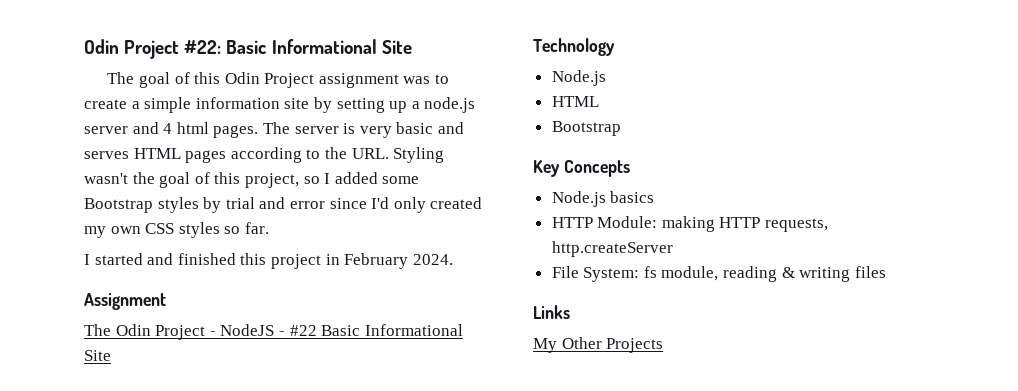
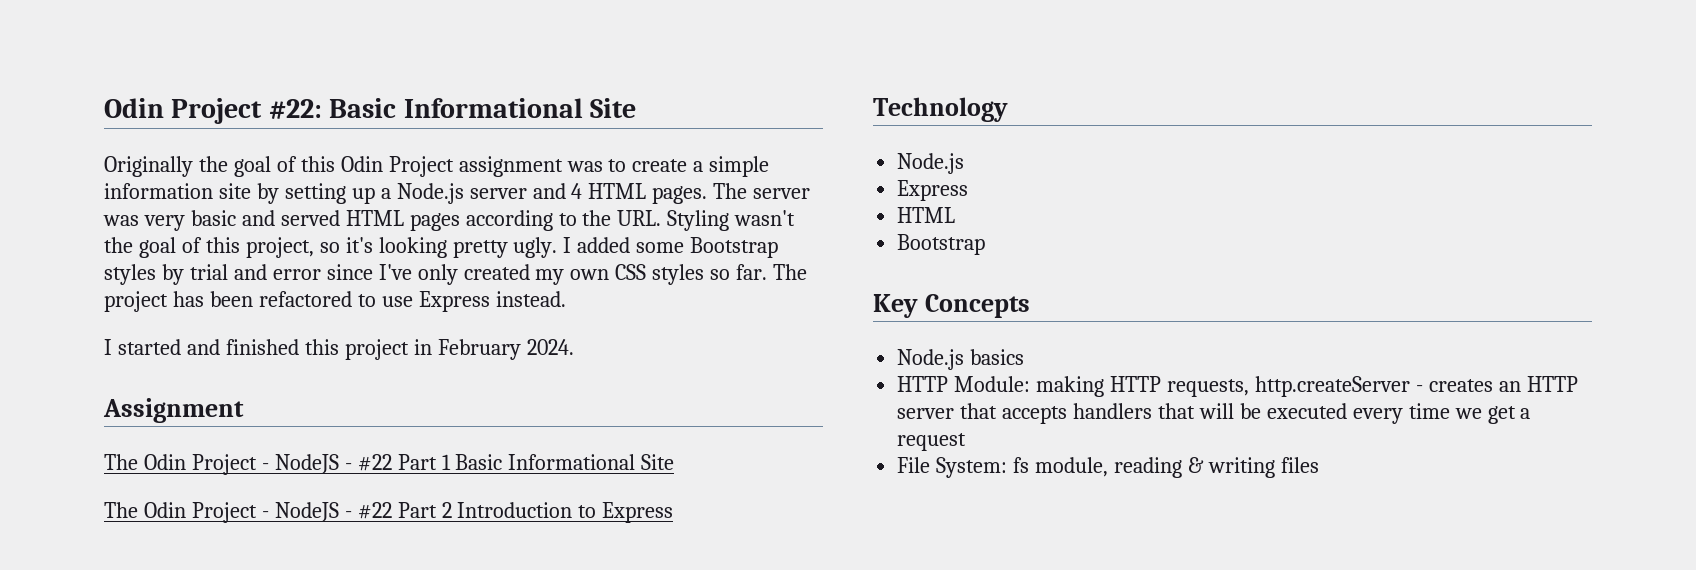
[107,72,135,84] The -> [104,156,228,177] Originally the
[424,97,476,113] node.js -> [396,183,464,204] Node.js
[176,122,209,134] html -> [588,183,647,199] HTML
[343,123,356,134] is -> [103,215,139,226] was
[84,151,129,159] serves -> [280,210,340,226] served
(320, 180) none -> [345,237,558,258] it's looking pretty ugly.
[371,197,390,209] I'd -> [378,264,412,280] I've
(269, 228) none -> [773,264,808,280] [104,291,566,312] The project has been refactored to use Express instead.
[321,324,463,336] [84,350,111,361] Basic Informational Site -> [397,454,675,470] [104,502,674,523] Part 1 Basic Informational Site // The Odin Project - NodeJS - #22 Part 2 Introduction to Express
(606, 78) none -> [897,180,969,201] // Express
(673, 249) none -> [1415,376,1578,392] [897,403,1531,424] [897,433,967,451] - creates an HTTP server that accepts handlers that will be executed every time we get a request
[533,305,570,319] [533,337,664,353] // Links // My Other Projects -> (1319, 465) none

